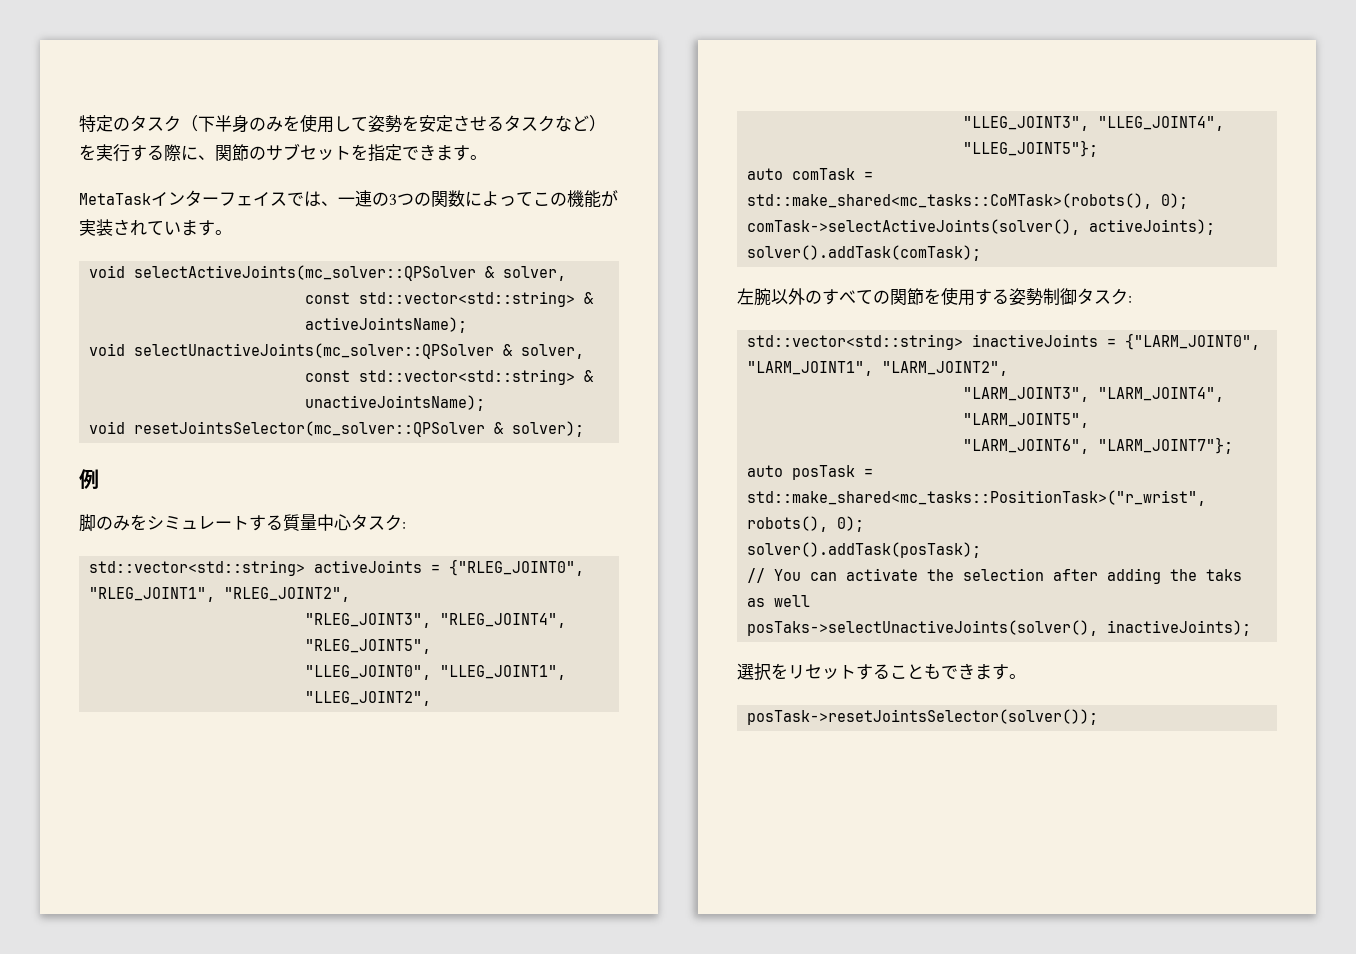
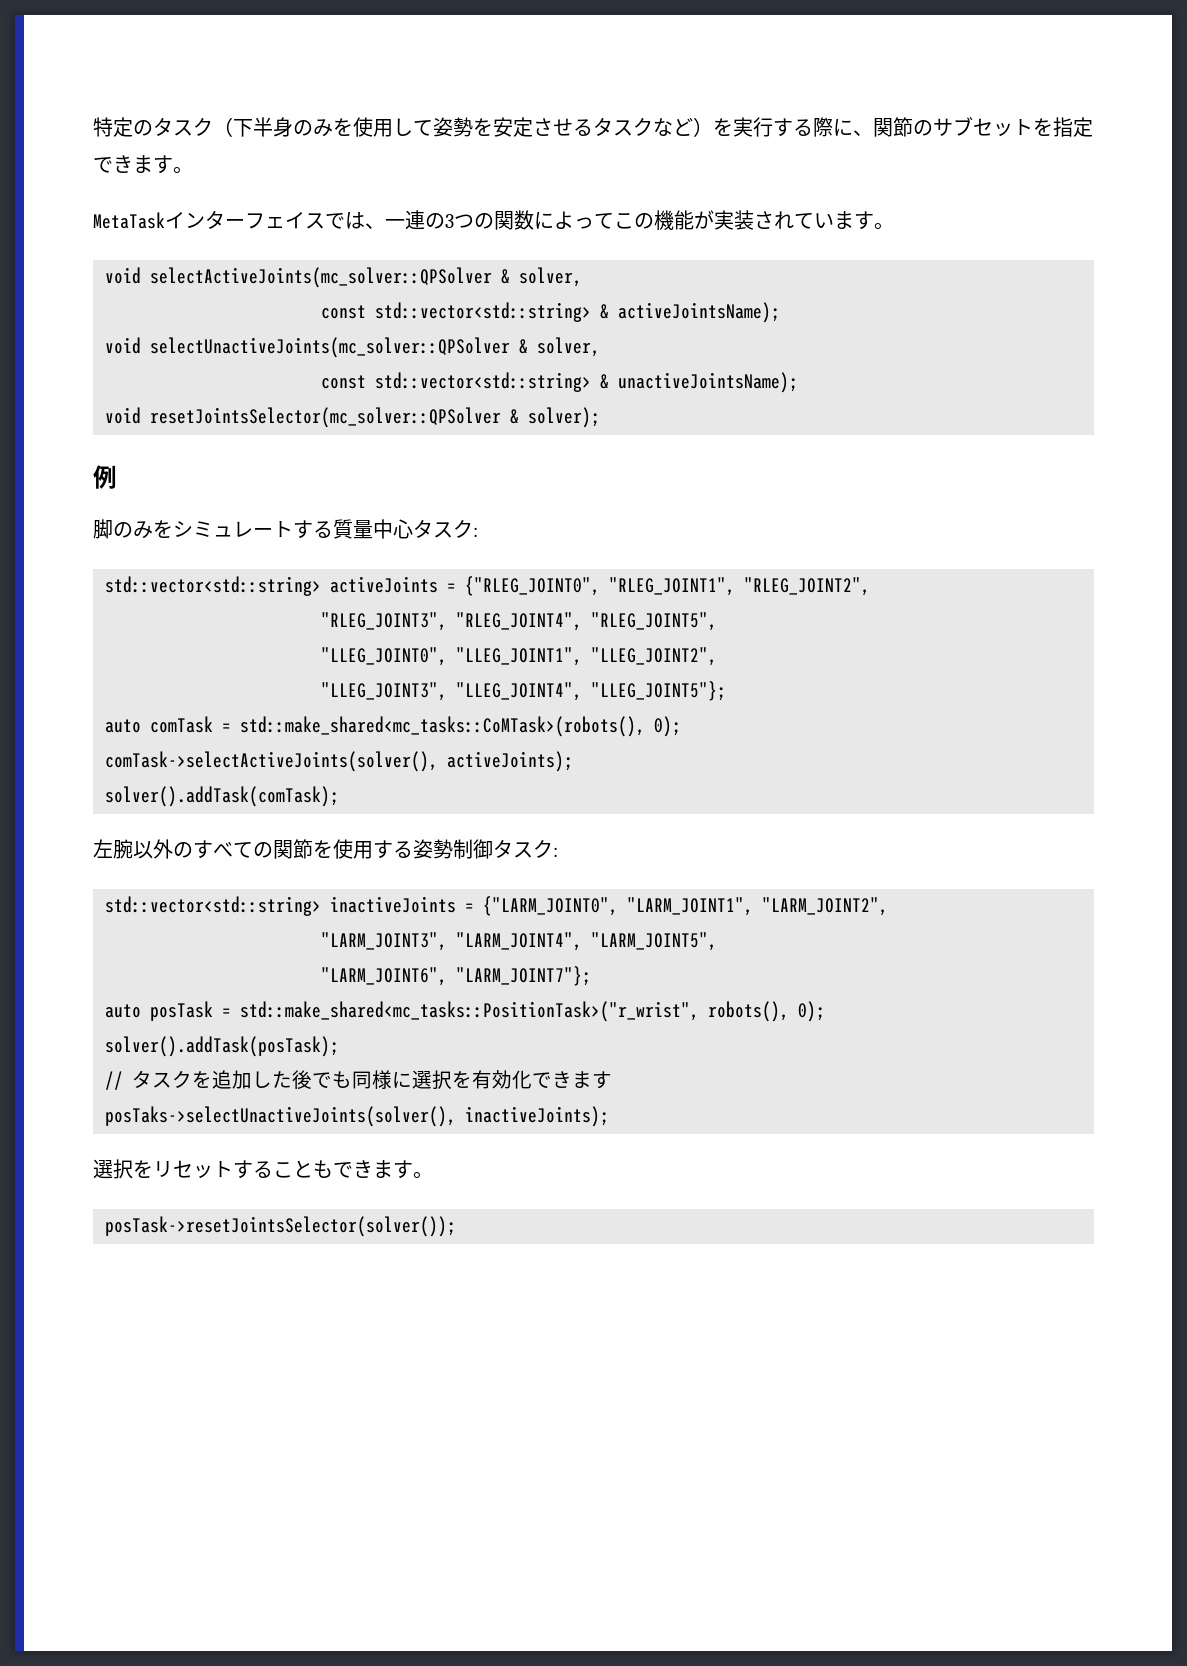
[774,568,1243,584] [747,595,811,607] You can activate the selection after adding the taks as well -> [132,1070,612,1090] タスクを追加した後でも同様に選択を有効化できます

